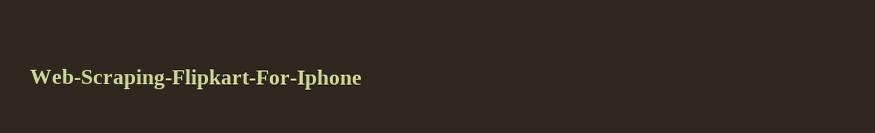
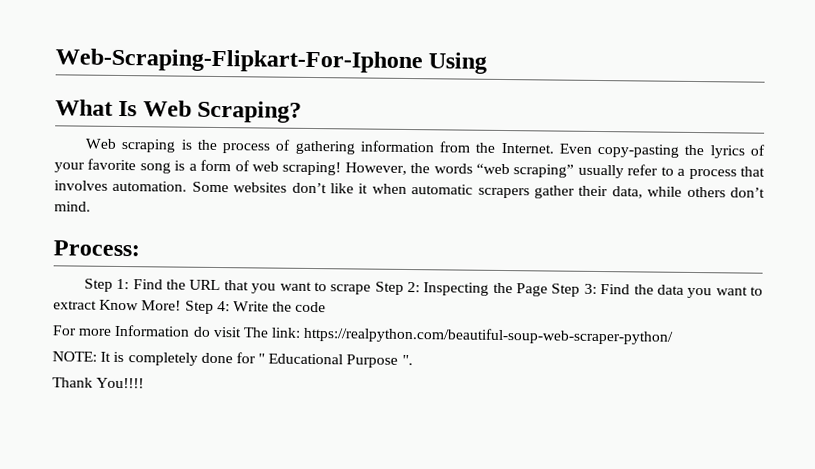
(362, 79) none -> [428,52,488,74] [55,99,303,123] [84,138,765,159] [54,158,766,180] [54,180,765,199] [54,201,91,212] [53,240,140,257] [83,278,763,299] [53,299,327,314] [52,324,675,345] [52,351,413,368] [52,377,145,389] Using // What Is Web Scraping? // Web scraping is the process of gathering information from the Internet. Even copy-pasting the lyrics of your favorite song is a form of web scraping! However, the words “web scraping” usually refer to a process that involves automation. Some websites don’t like it when automatic scrapers gather their data, while others don’t mind. // Process: // Step 1: Find the URL that you want to scrape Step 2: Inspecting the Page Step 3: Find the data you want to extract Know More! Step 4: Write the code // For more Information do visit The link: https://realpython.com/beautiful-soup-web-scraper-python/ // NOTE: It is completely done for " Educational Purpose ". // Thank You!!!!

